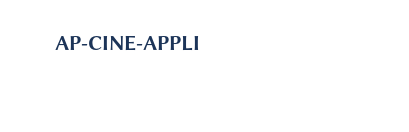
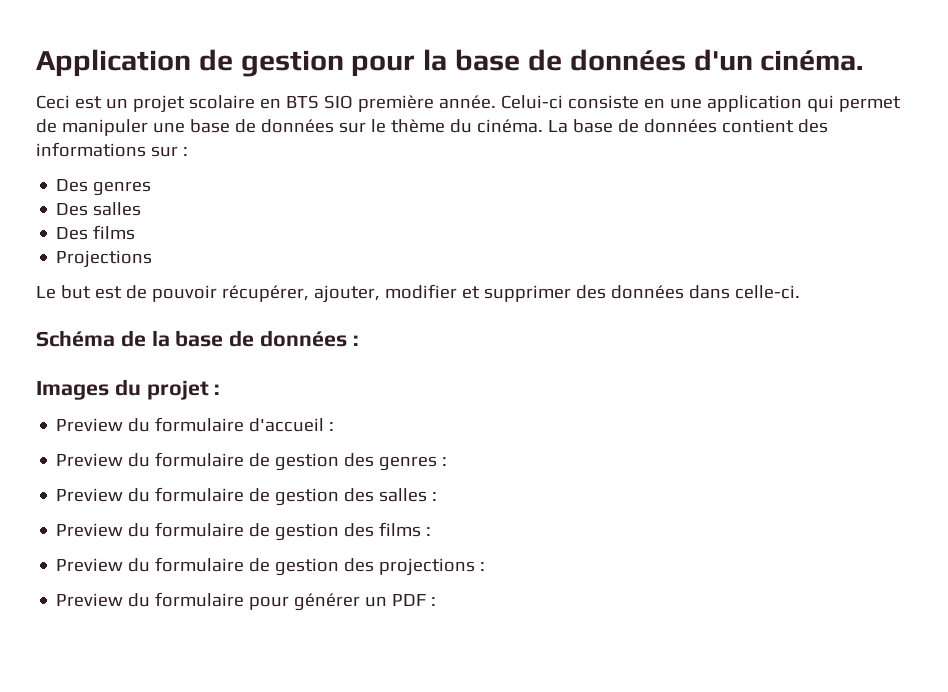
[55,35,200,51] AP-CINE-APPLI -> [36,49,864,77] [36,95,901,113] [36,119,828,136] [36,142,188,157] [56,179,152,196] [56,202,142,216] [56,225,136,240] [56,250,153,268] [36,284,800,303] [36,330,359,347] [36,379,221,400] [56,417,335,432] [56,452,448,471] [56,487,438,506] [56,522,432,541] [56,557,486,576] [56,592,437,611] Application de gestion pour la base de données d'un cinéma. // Ceci est un projet scolaire en BTS SIO première année. Celui-ci consiste en une application qui permet de manipuler une base de données sur le thème du cinéma. La base de données contient des informations sur : // Des genres // Des salles // Des films // Projections // Le but est de pouvoir récupérer, ajouter, modifier et supprimer des données dans celle-ci. // Schéma de la base de données : // Images du projet : // Preview du formulaire d'accueil : // Preview du formulaire de gestion des genres : // Preview du formulaire de gestion des salles : // Preview du formulaire de gestion des films : // Preview du formulaire de gestion des projections : // Preview du formulaire pour générer un PDF :

